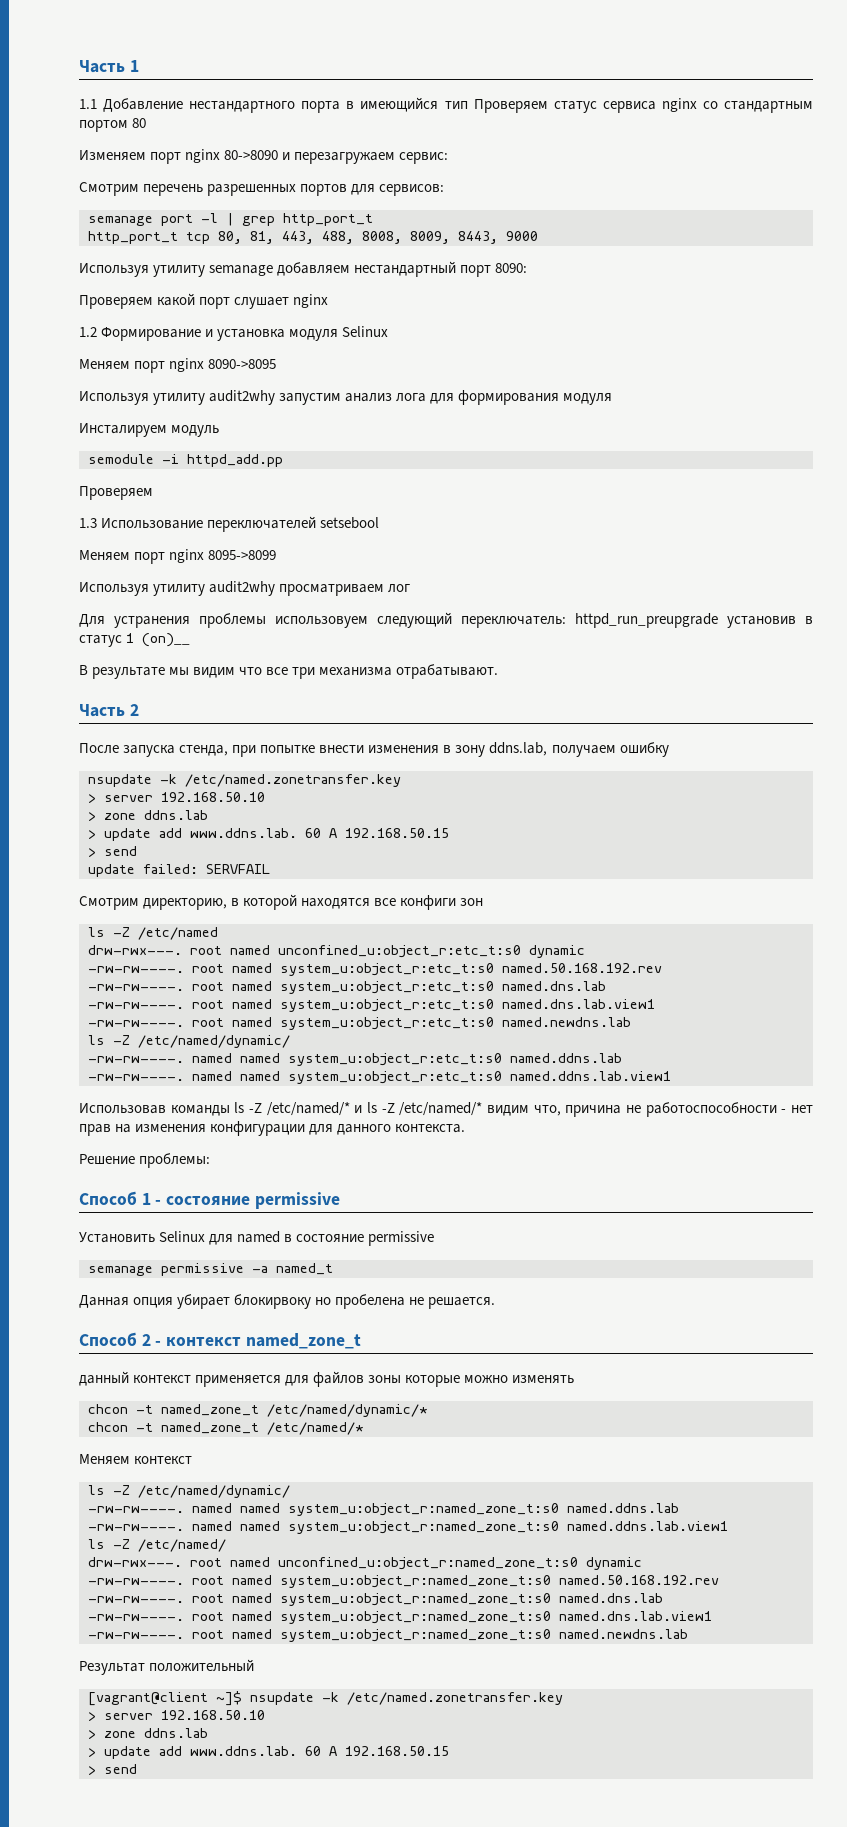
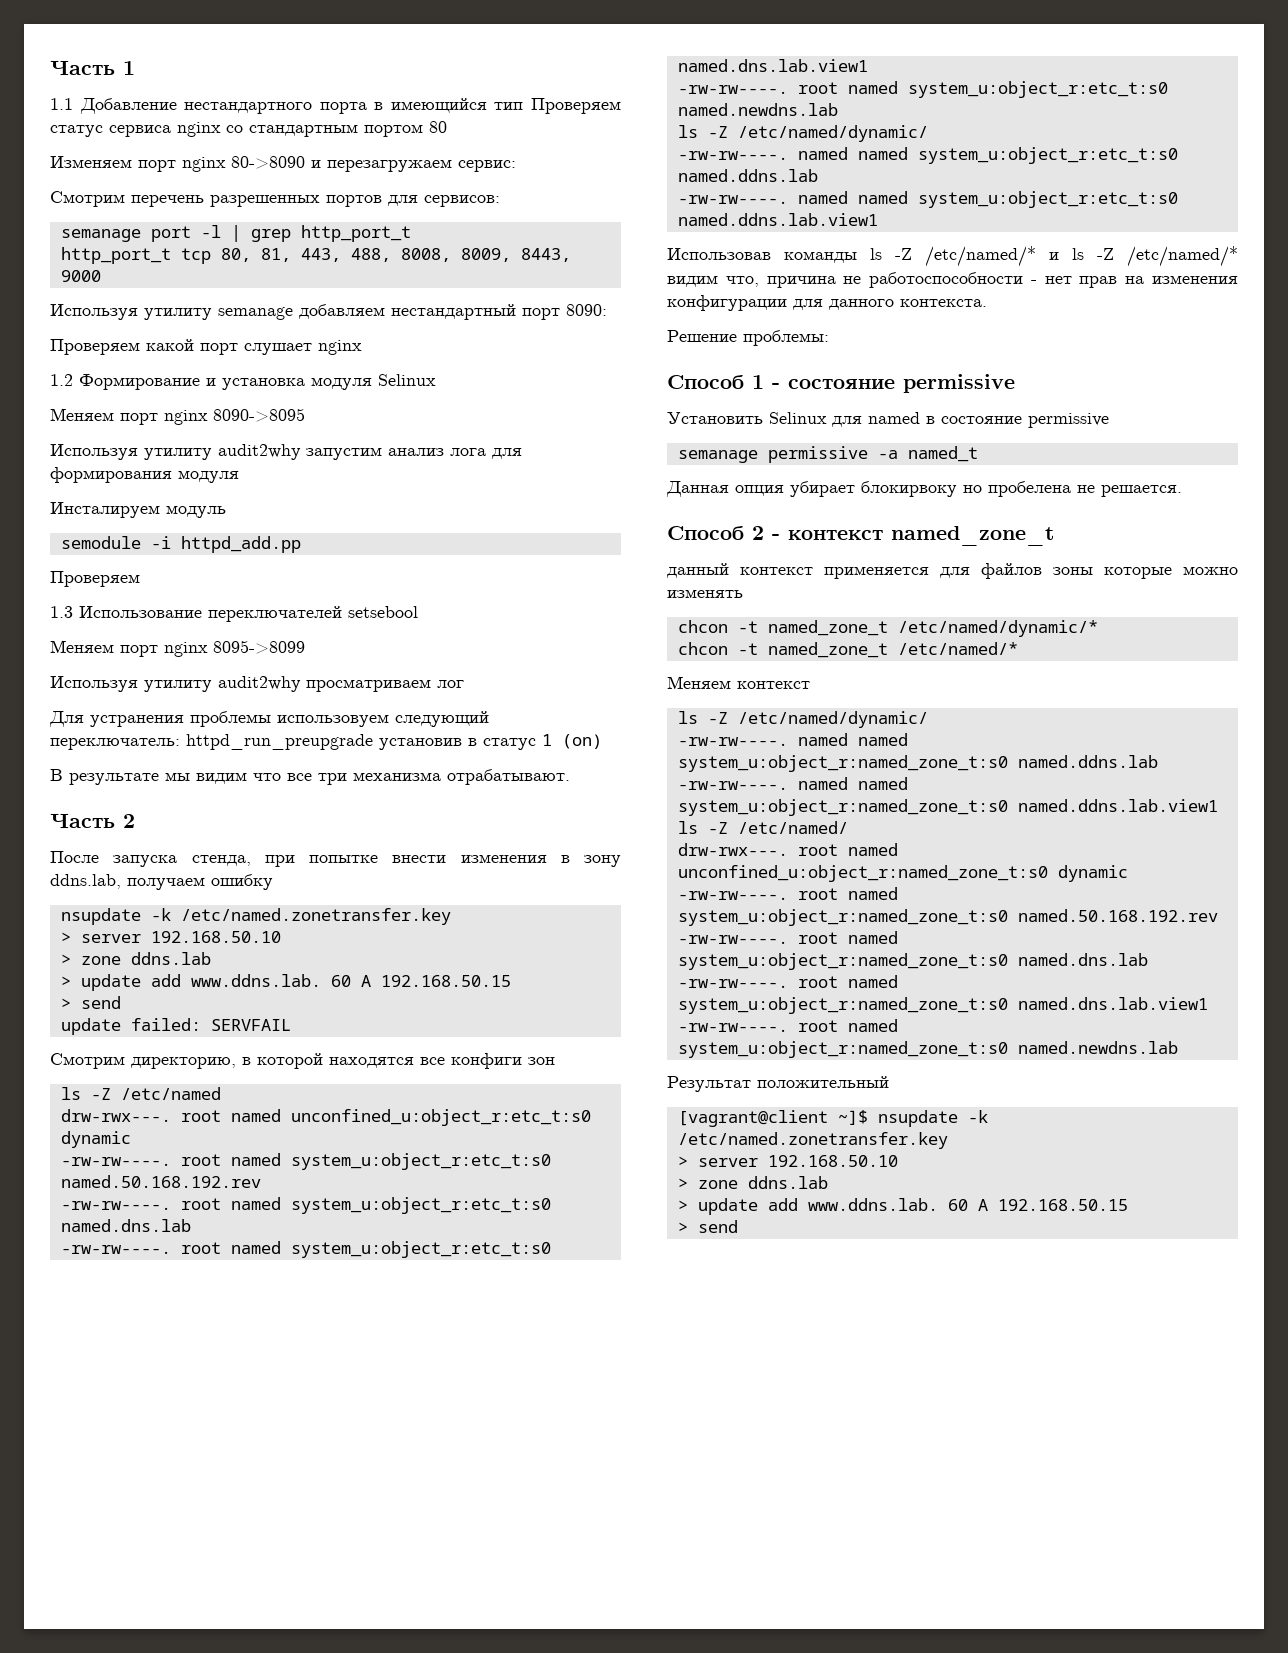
[142,633,191,647] (on)__ -> [562,734,602,749] (on)

